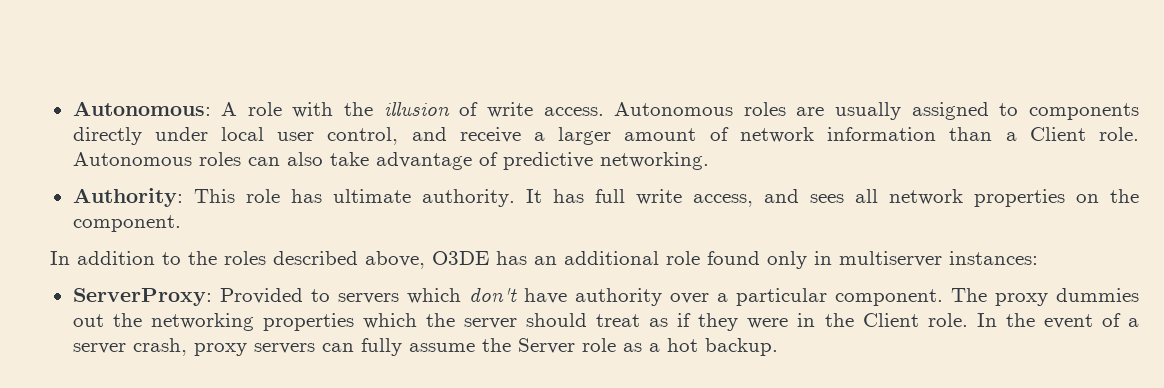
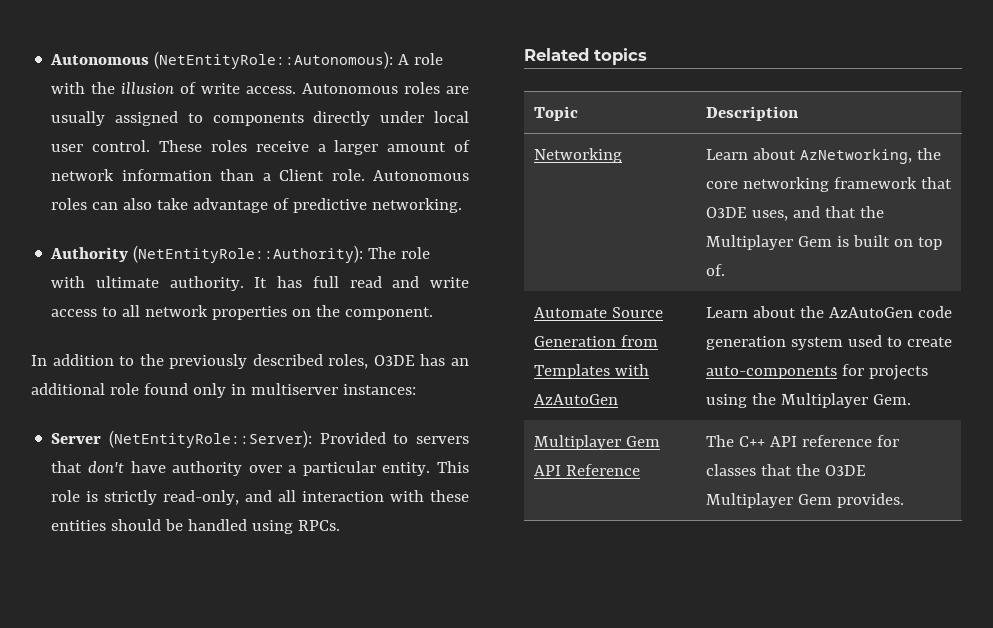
[72,101,211,116] Autonomous: -> [50,51,394,69] Autonomous (NetEntityRole::Autonomous):
[327,127,447,145] control, and -> [92,140,247,152] control. These roles
[72,188,322,207] Authority: This role has -> [50,245,431,263] [51,276,86,288] Authority (NetEntityRole::Authority): The role with
[635,189,844,207] write access, and sees -> [349,276,469,288] [51,307,118,317] read and write access to
[224,251,425,269] roles described above, -> [169,354,369,369] previously described roles,
[72,288,212,306] ServerProxy: -> [51,430,313,448] Server (NetEntityRole::Server):
[406,288,461,304] which -> [51,461,83,473] that
[834,288,1139,306] [72,313,1139,331] [72,338,778,356] component. The proxy dummies out the networking properties which the server should treat as if they were in the Client role. In the event of a server crash, proxy servers can fully assume the Server role as a hot backup. -> [382,461,470,476] [51,490,470,505] [51,519,341,534] [524,48,647,65] [533,106,578,121] [705,106,799,121] [533,148,622,163] [705,148,941,164] [705,177,952,192] [705,206,884,221] [705,235,942,250] [705,264,725,276] [533,307,663,318] [533,335,658,347] [533,364,649,379] [533,394,618,405] [705,306,952,318] [705,335,952,350] [705,364,928,380] [705,393,911,408] [533,435,660,450] [533,464,640,476] [705,435,899,447] [705,464,866,476] [705,493,904,508] entity. This role is strictly read-only, and all interaction with these entities should be handled using RPCs. // Related topics // Topic | Description // Networking | Learn about AzNetworking, the core networking framework that O3DE uses, and that the Multiplayer Gem is built on top of. // Automate Source Generation from Templates with AzAutoGen | Learn about the AzAutoGen code generation system used to create auto-components for projects using the Multiplayer Gem. // Multiplayer Gem API Reference | The C++ API reference for classes that the O3DE Multiplayer Gem provides.

